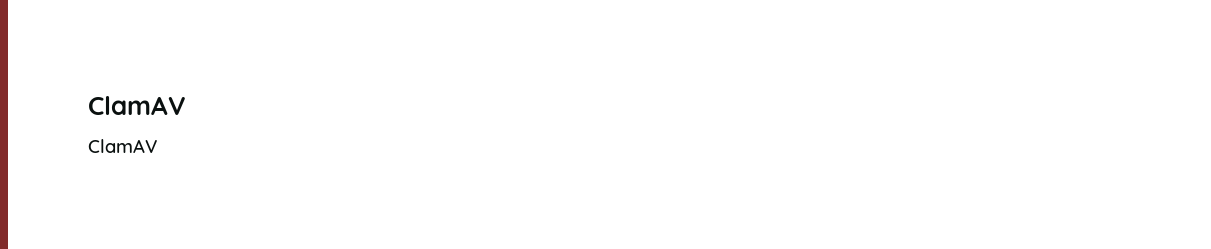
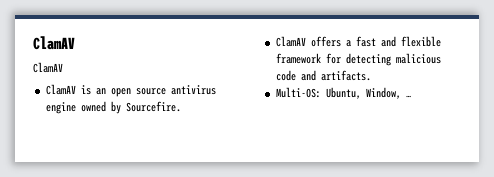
[88,96,186,115] [88,139,157,153] ClamAV // ClamAV -> [33,36,75,50] [33,62,63,73] [45,84,216,97] [45,101,181,114] [275,36,441,47] [275,53,441,66] [275,70,371,81] [275,87,411,99] ClamAV // ClamAV // ClamAV is an open source antivirus engine owned by Sourcefire. // ClamAV offers a fast and flexible framework for detecting malicious code and artifacts. // Multi-OS: Ubuntu, Window, …

